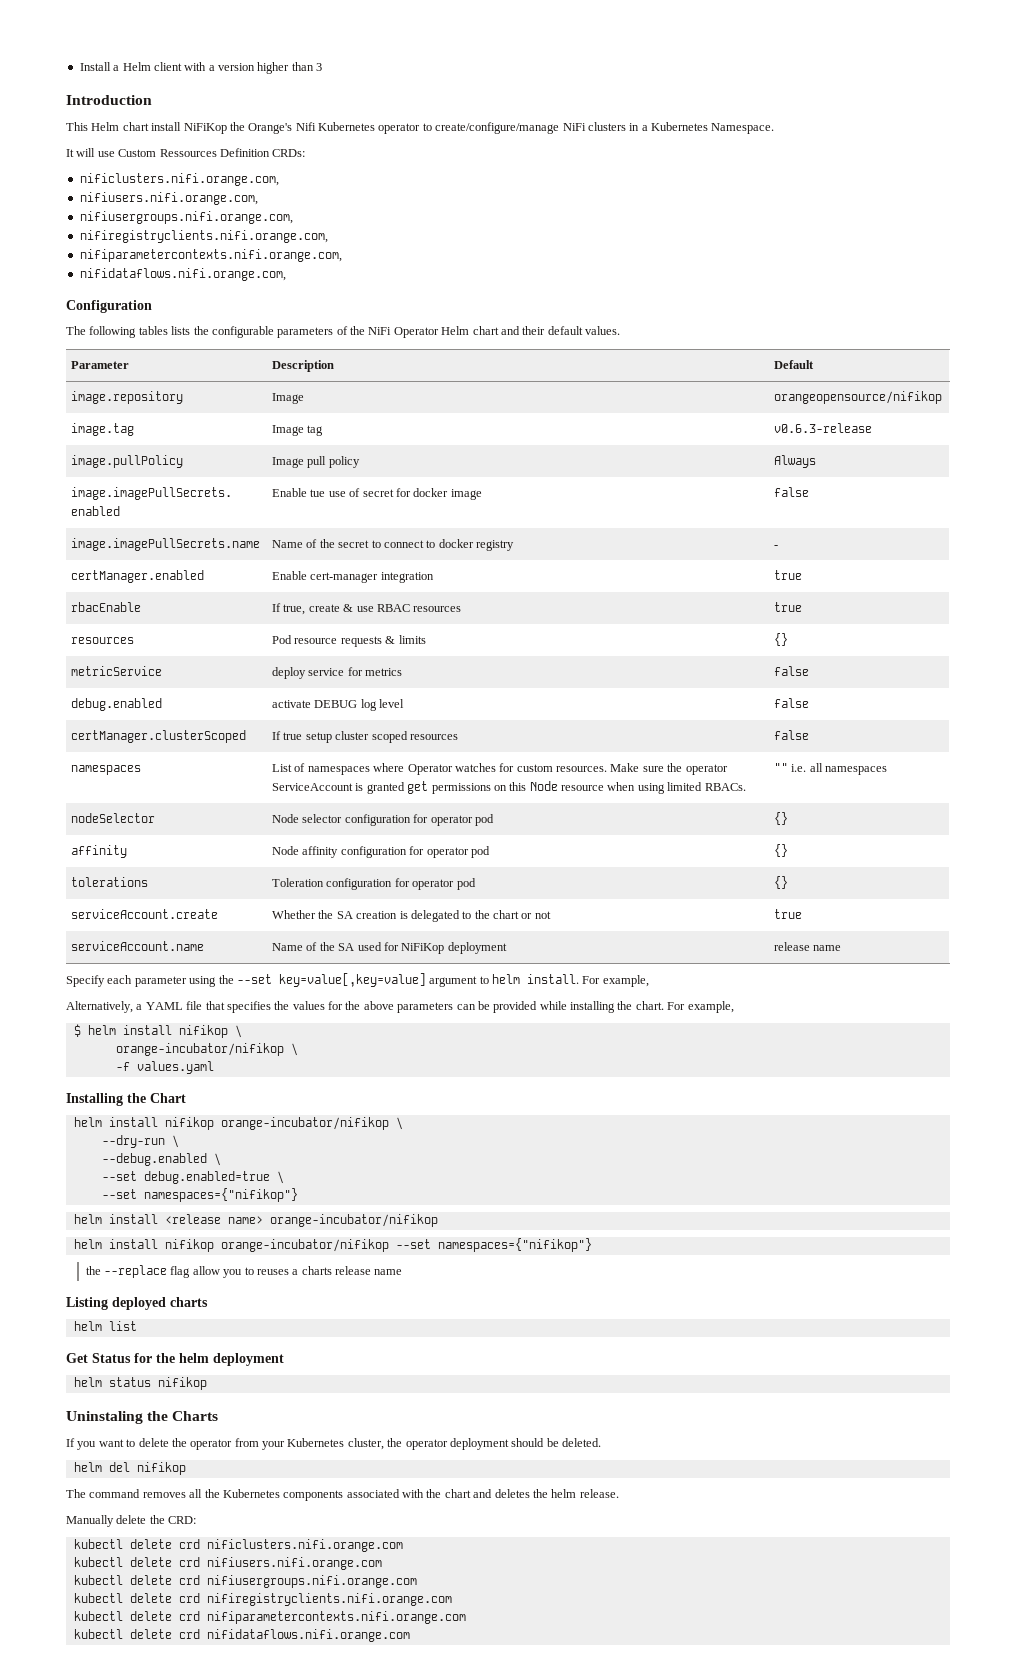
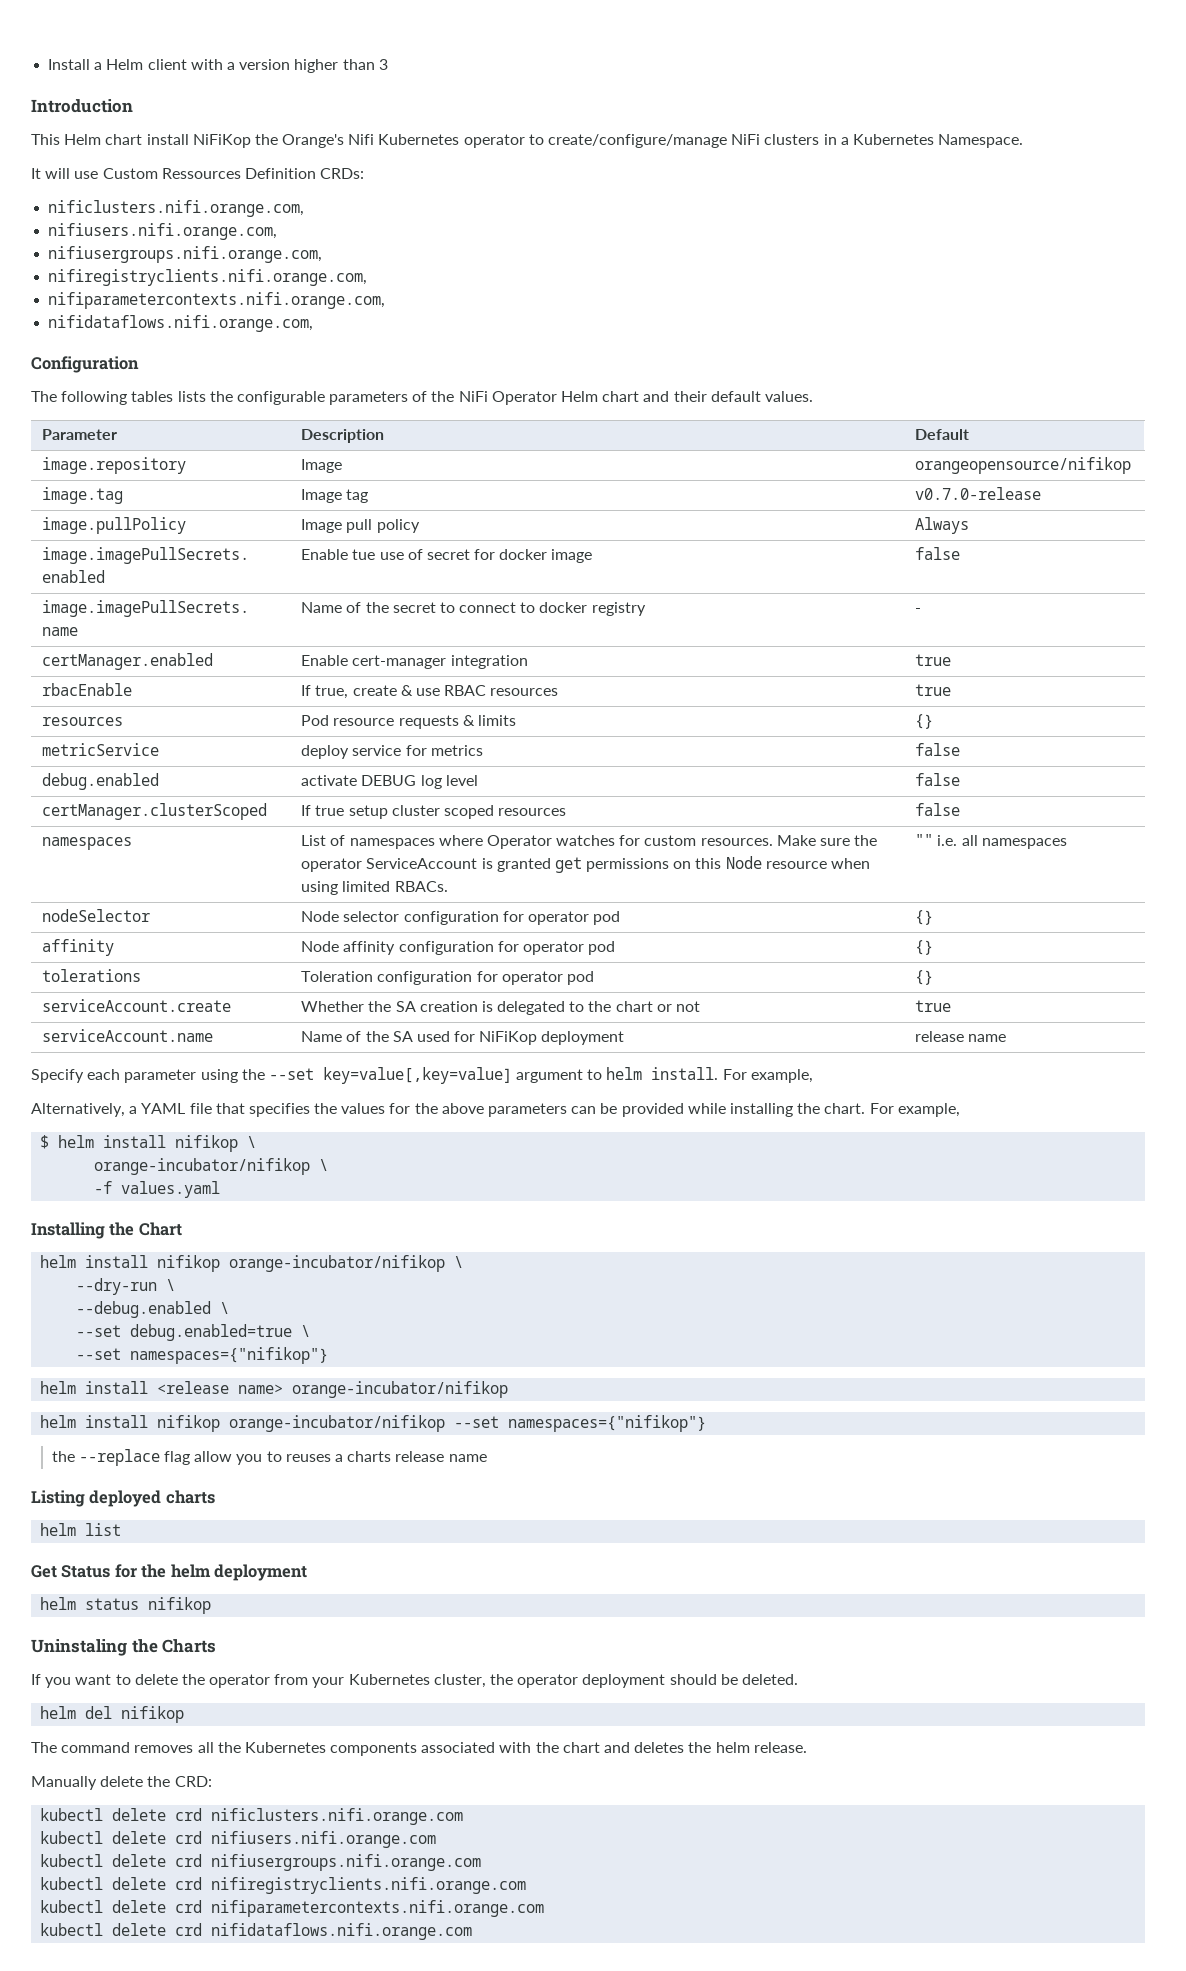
[774,423,873,433] v0.6.3-release -> [915,487,1042,500] v0.7.0-release

